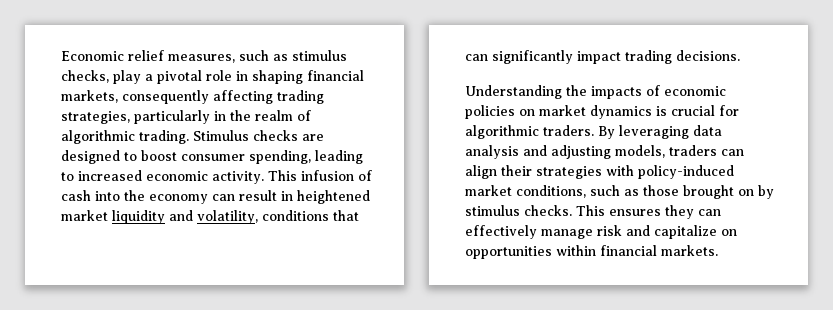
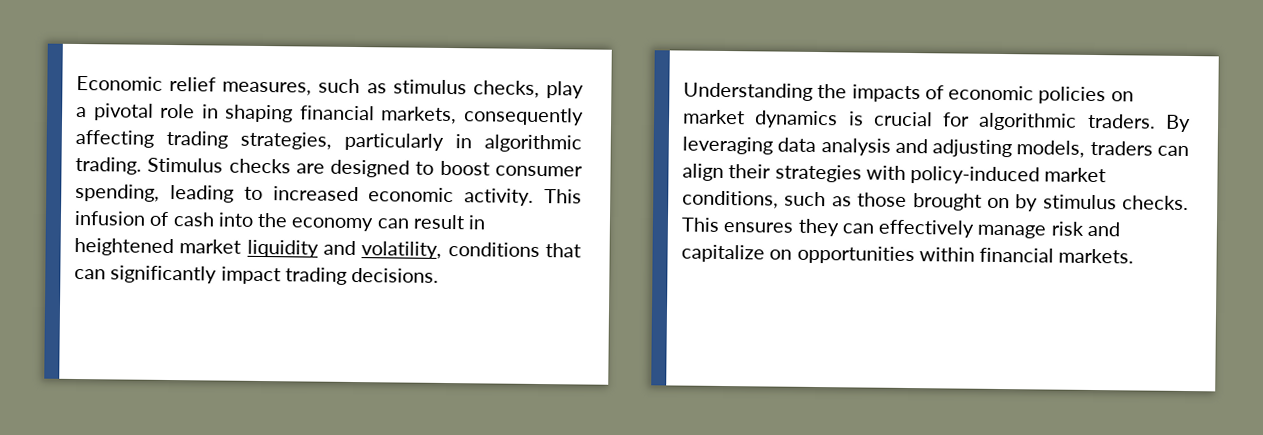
[230,110,311,121] the realm of -> (472, 141) none

